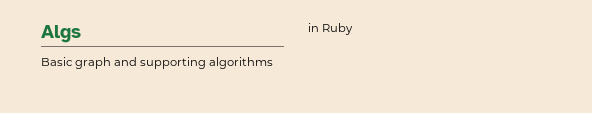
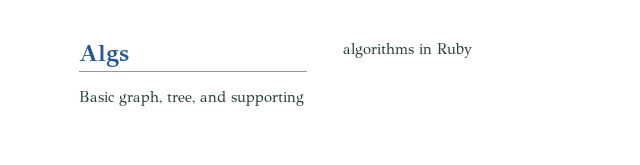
[75,57,112,69] graph -> [119,91,195,106] graph, tree,

